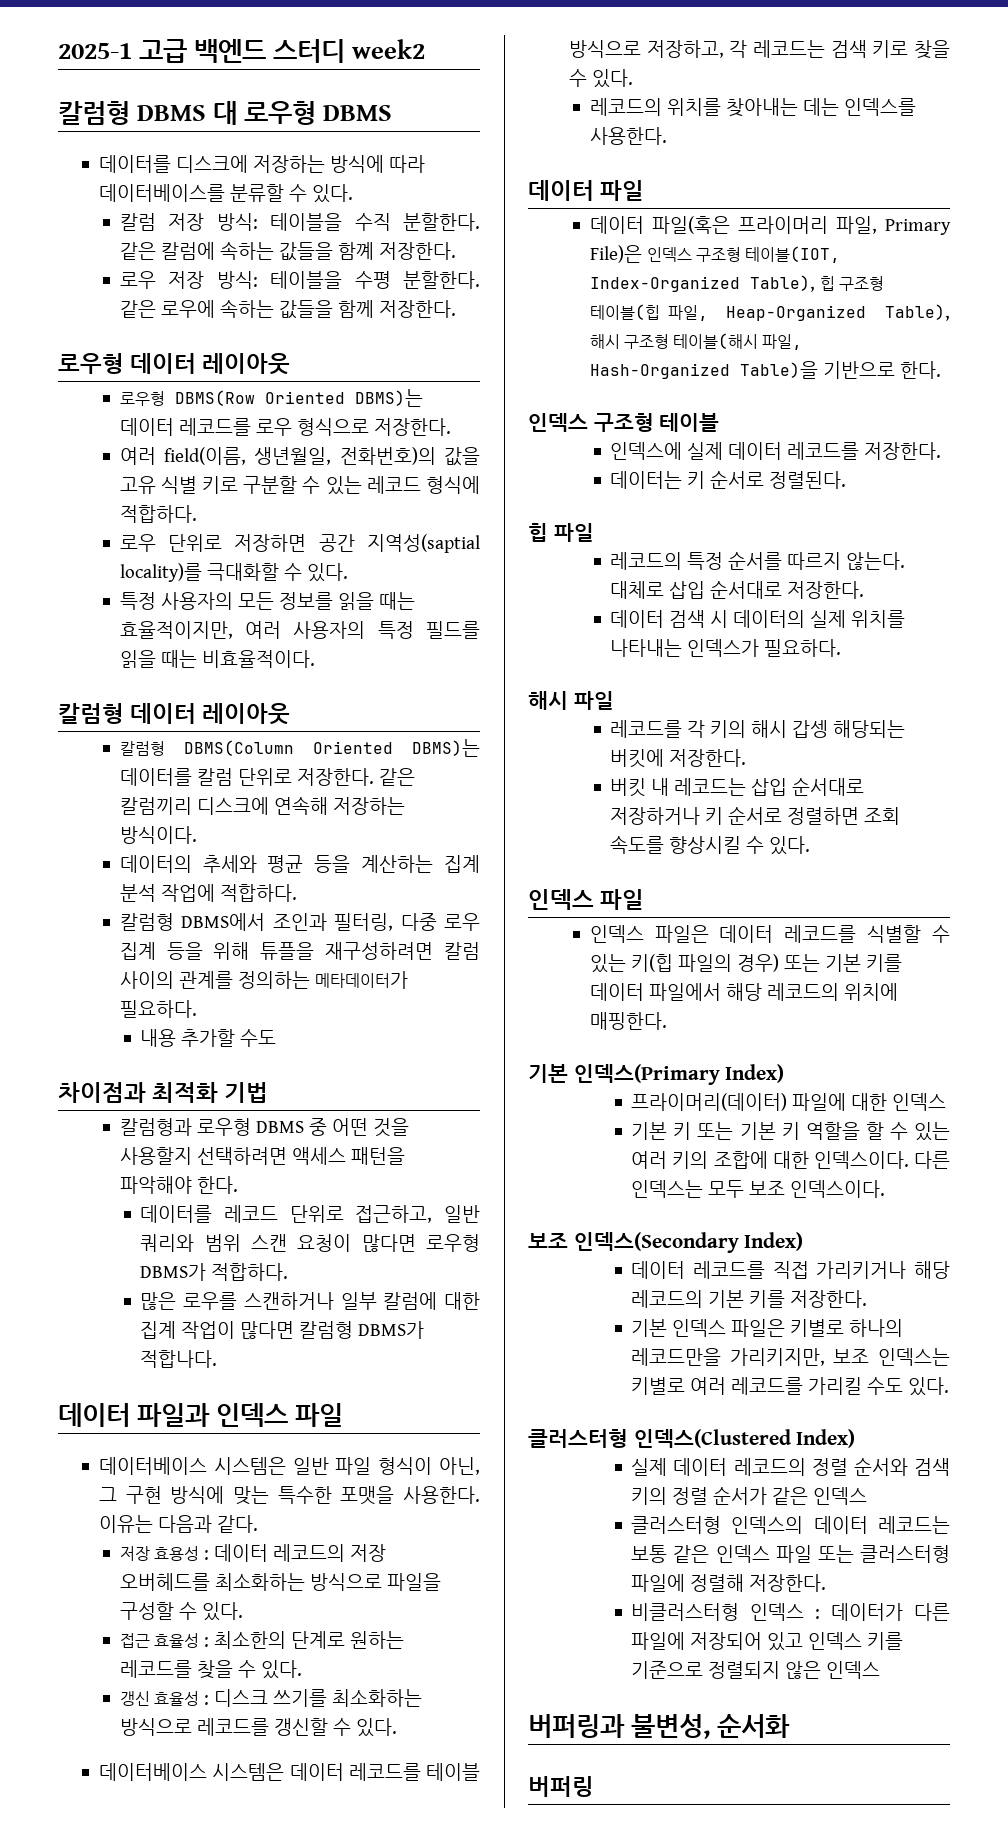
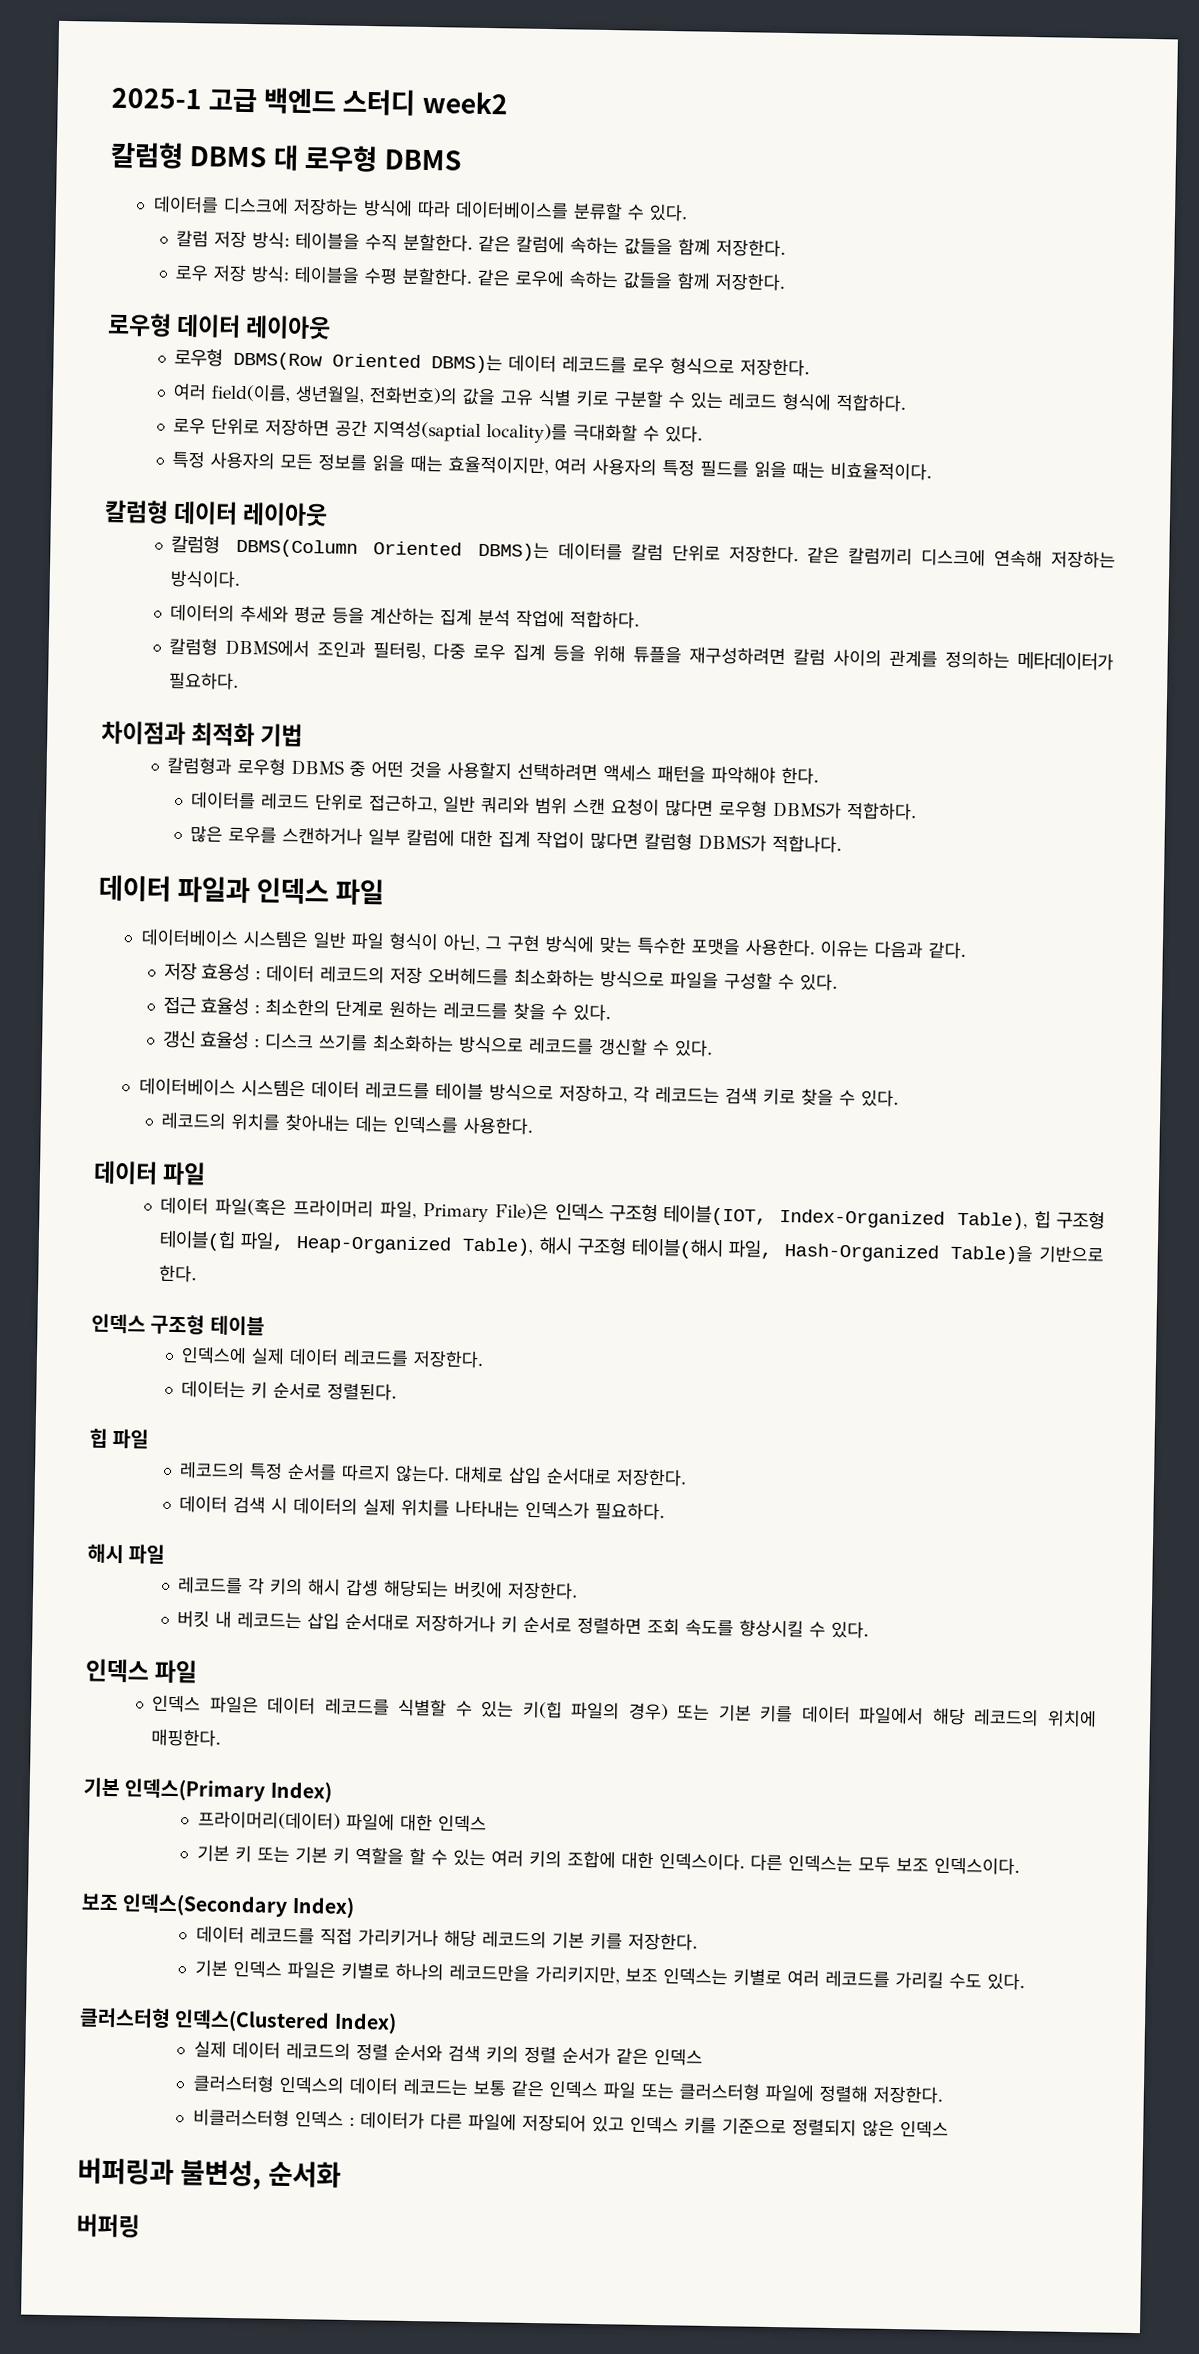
[140,1029,277,1047] // 내용 추가할 수도 -> (240, 680) none

